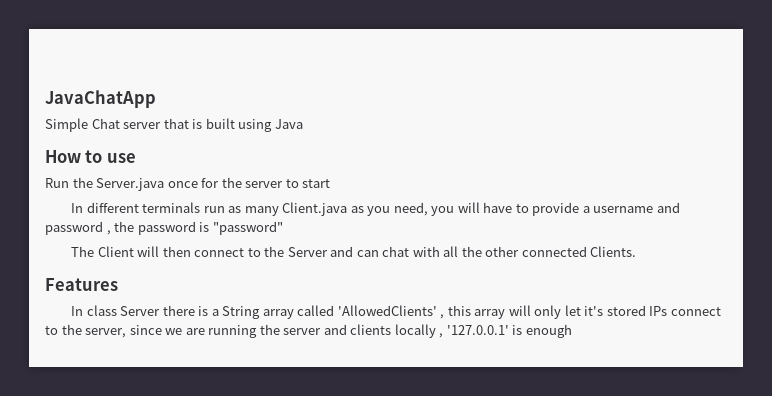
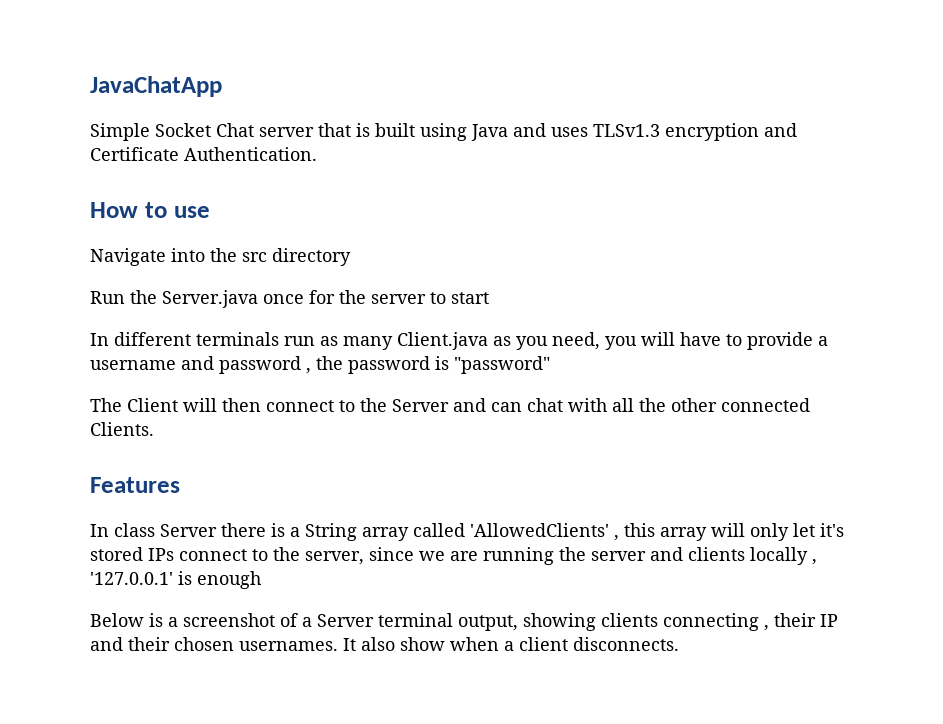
(88, 125) none -> [155,123,211,137] Socket
[45,150,136,163] // How to use -> [513,123,797,141] [90,147,317,161] [90,202,210,218] [90,248,351,266] and uses TLSv1.3 encryption and Certificate Authentication. // How to use // Navigate into the src directory
(572, 331) none -> [90,613,838,631] [90,637,679,651] // Below is a screenshot of a Server terminal output, showing clients connecting , their IP and their chosen usernames. It also show when a client disconnects.

